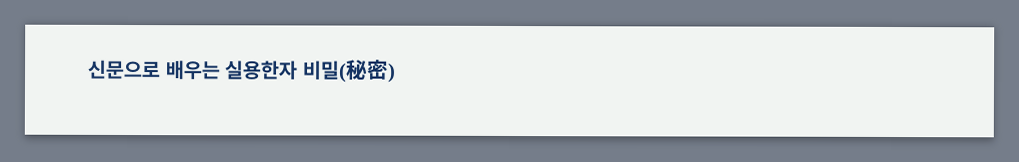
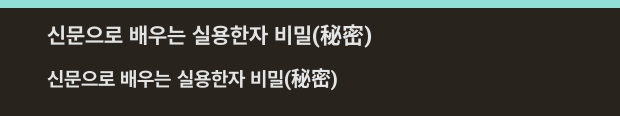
[88,59,396,83] 신문으로 배우는 실용한자 비밀(秘密) -> [47,24,373,48] [47,68,339,91] 신문으로 배우는 실용한자 비밀(秘密) // 신문으로 배우는 실용한자 비밀(秘密)

